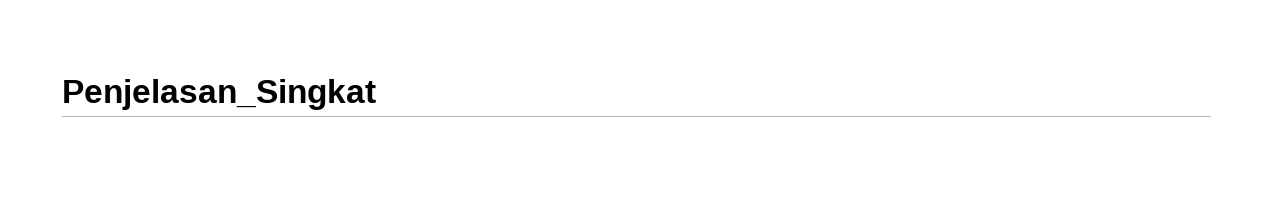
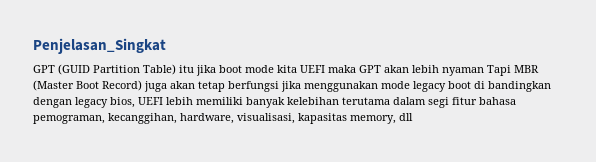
(376, 94) none -> [33,64,539,76] [33,80,551,92] [33,97,516,108] [33,113,413,124] // GPT (GUID Partition Table) itu jika boot mode kita UEFI maka GPT akan lebih nyaman Tapi MBR (Master Boot Record) juga akan tetap berfungsi jika menggunakan mode legacy boot di bandingkan dengan legacy bios, UEFI lebih memiliki banyak kelebihan terutama dalam segi fitur bahasa pemograman, kecanggihan, hardware, visualisasi, kapasitas memory, dll

